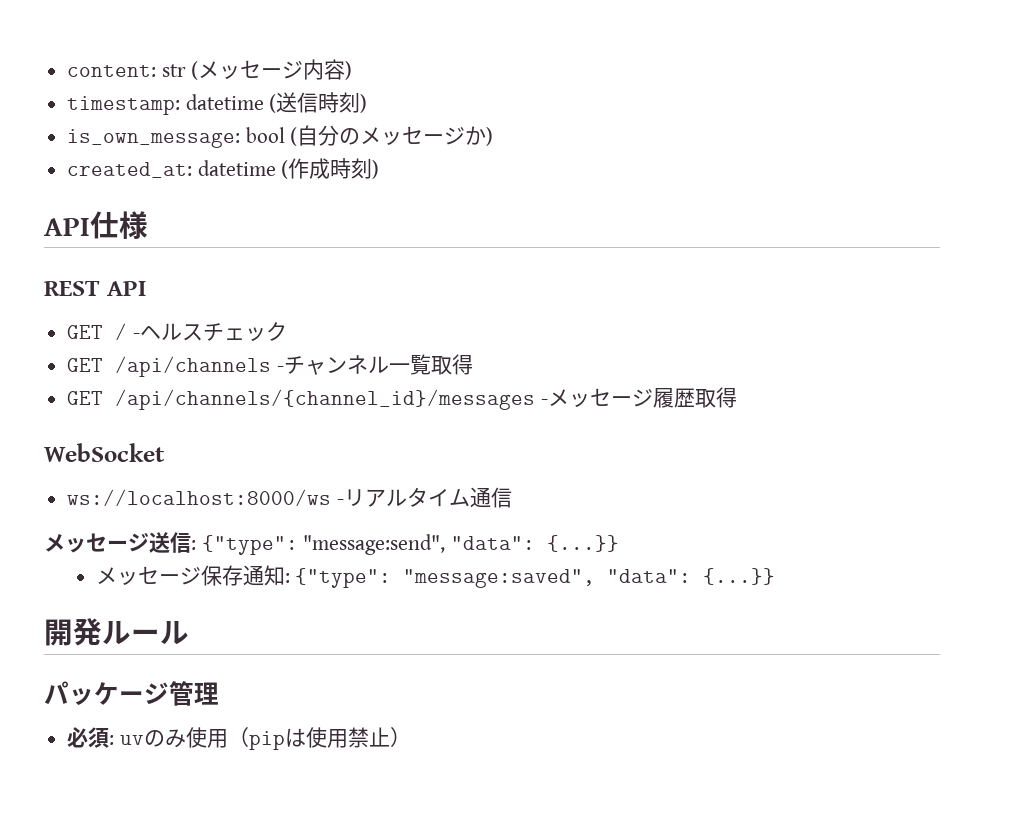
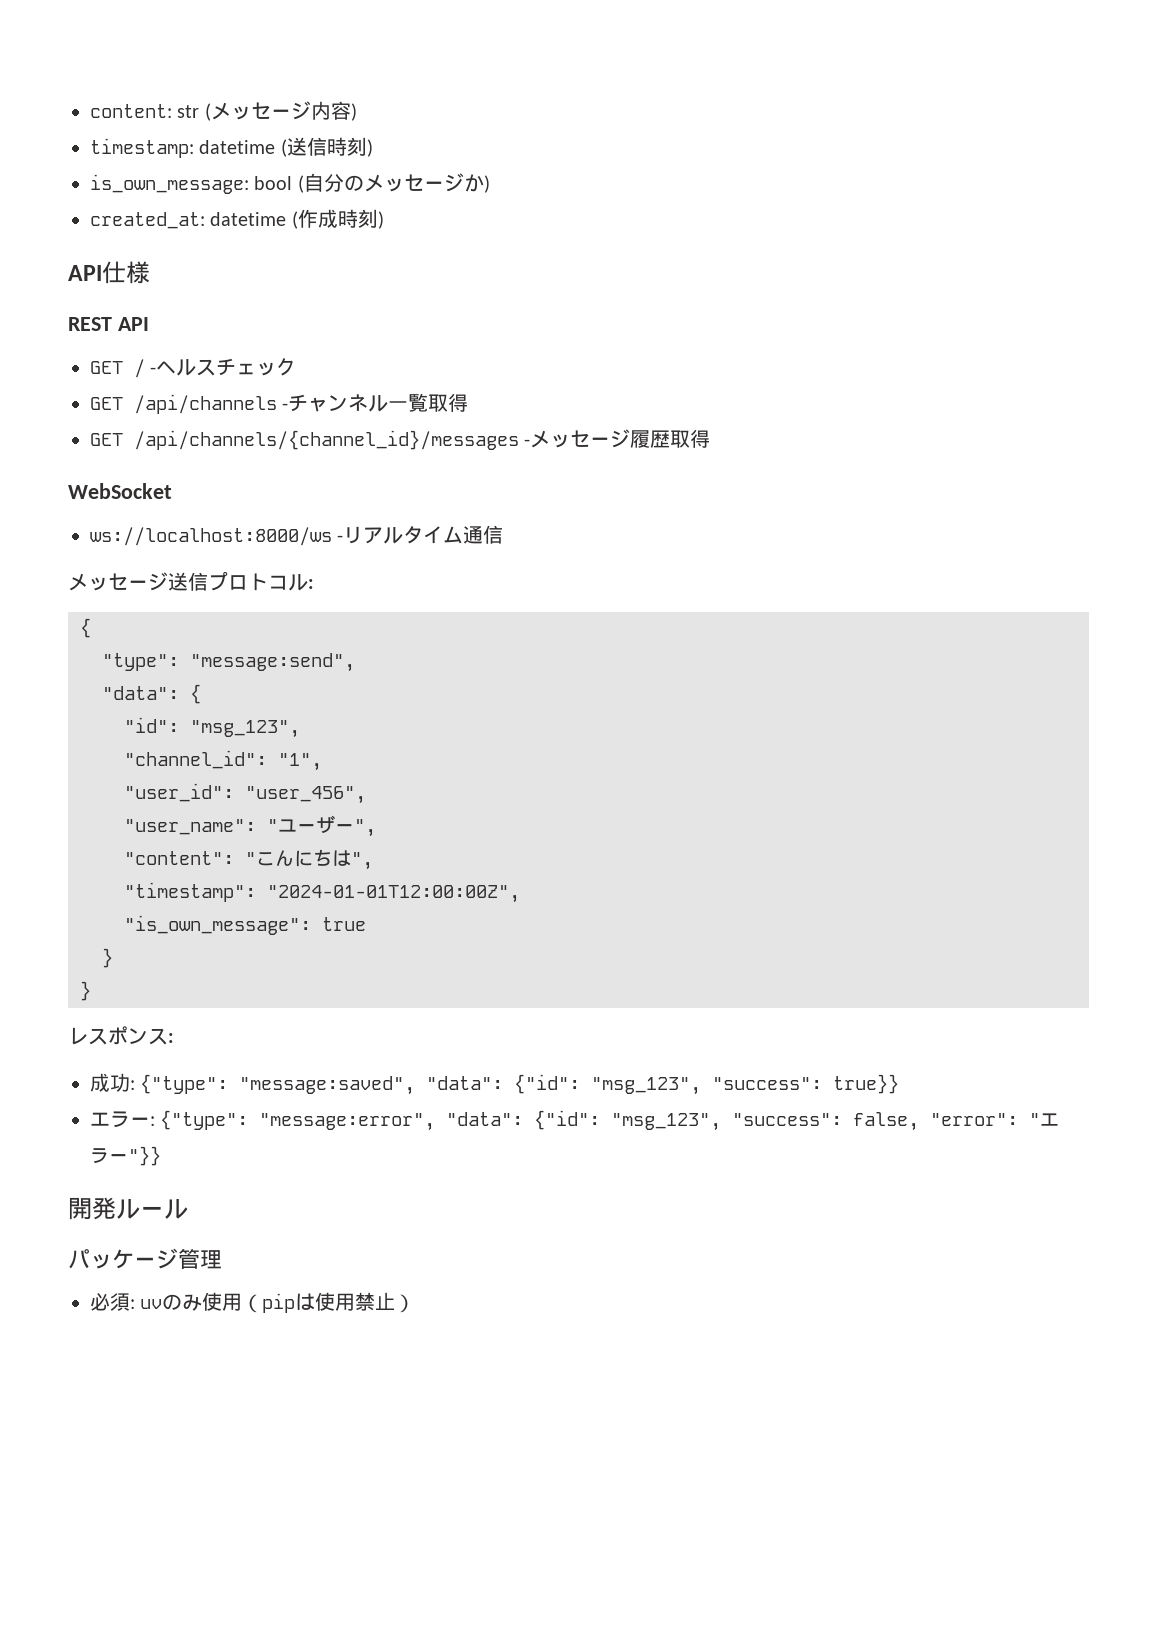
[191,535,298,555] : {"type": -> [208,571,314,591] [80,618,91,638] [102,653,179,671] プロトコル: // { // "type":
[451,535,620,552] [95,565,776,588] "data": {...}} // メッセージ保存通知: {"type": "message:saved", "data": {...}} -> [102,684,201,704] [124,717,300,738] [124,750,322,771] [124,783,366,804] [124,815,376,837] [124,849,373,870] [124,882,520,903] [124,915,366,935] [102,948,113,968] [80,981,91,1001] [68,1026,174,1045] [90,1073,900,1095] [90,1110,1060,1131] [90,1146,161,1166] // "data": { // "id": "msg_123", // "channel_id": "1", // "user_id": "user_456", // "user_name": "ユーザー", // "content": "こんにちは", // "timestamp": "2024-01-01T12:00:00Z", // "is_own_message": true // } // } // レスポンス: // 成功: {"type": "message:saved", "data": {"id": "msg_123", "success": true}} // エラー: {"type": "message:error", "data": {"id": "msg_123", "success": false, "error": "エラー"}}

